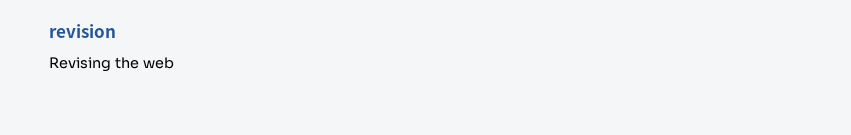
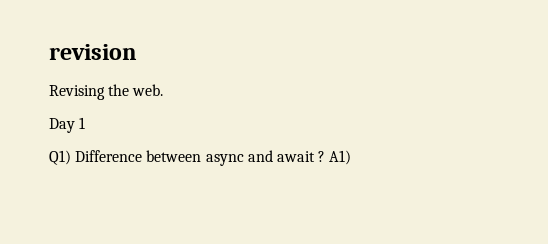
[142,57,174,69] web -> [132,84,164,96] [49,117,86,133] [49,150,352,166] web. // Day 1 // Q1) Difference between async and await ? A1)

